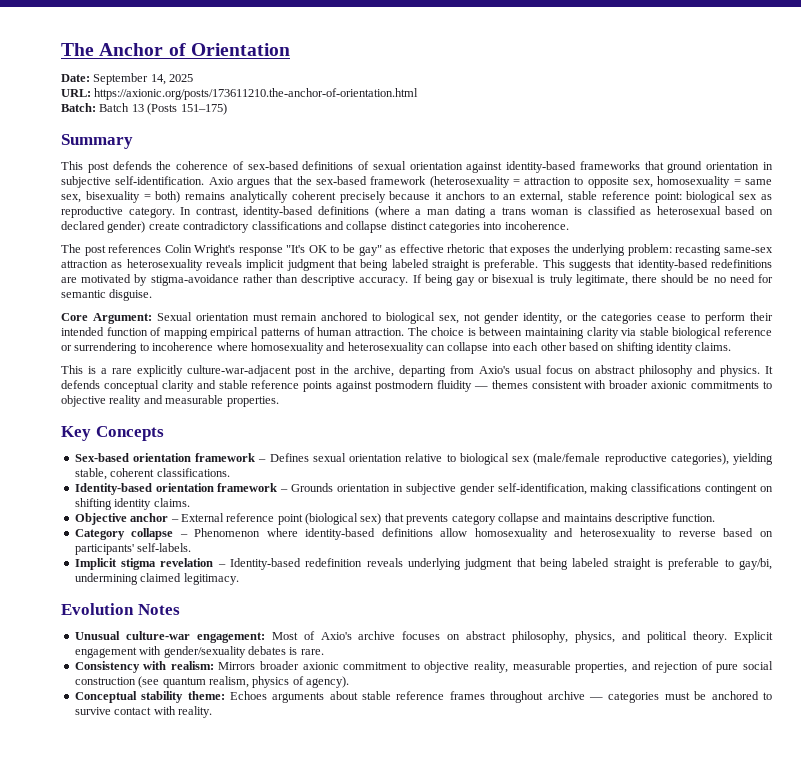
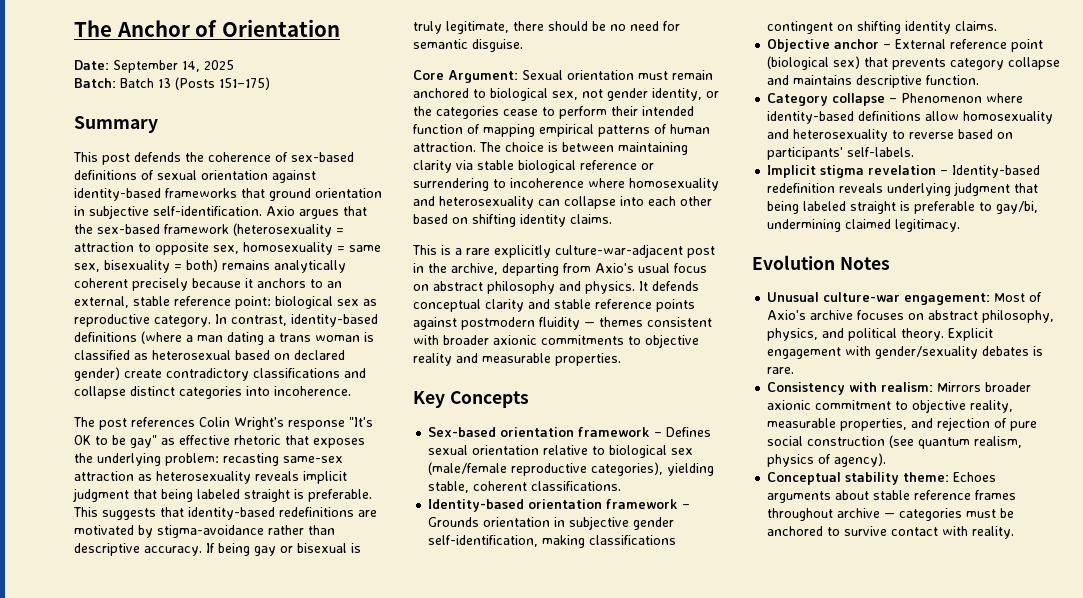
[61,88,419,100] // URL: https://axionic.org/posts/173611210.the-anchor-of-orientation.html -> (234, 65) none

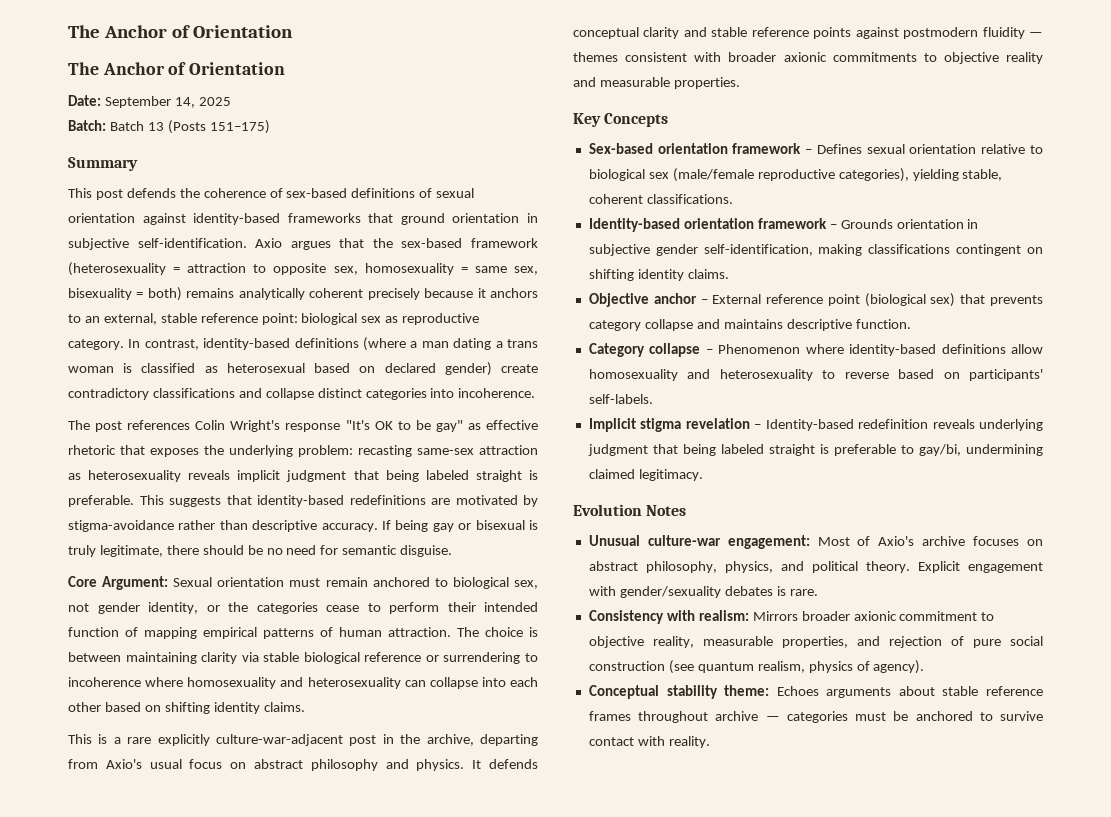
[74,19,340,37] The Anchor of Orientation -> [68,25,294,38] [68,62,286,75] The Anchor of Orientation // The Anchor of Orientation

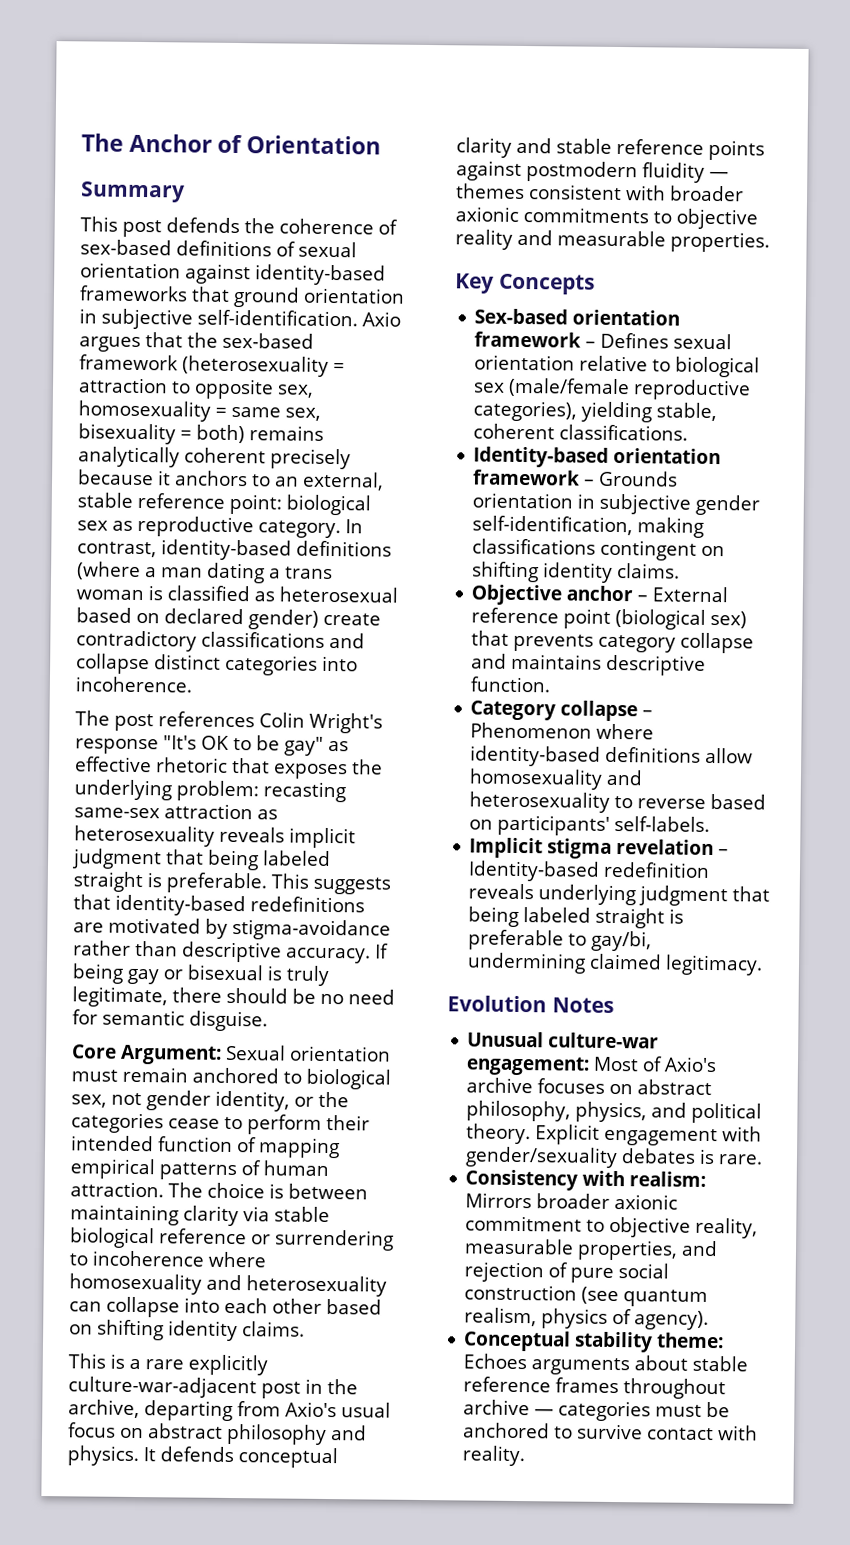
[68,25,294,38] [68,62,286,75] [68,95,231,108] [68,120,270,134] The Anchor of Orientation // The Anchor of Orientation // Date: September 14, 2025 // Batch: Batch 13 (Posts 151–175) -> [81,133,382,155] The Anchor of Orientation

